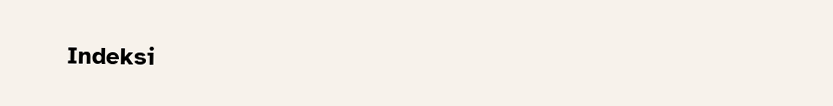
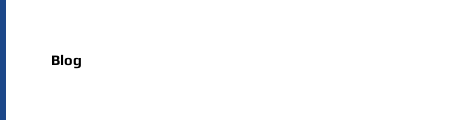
[66,45,156,65] Indeksi -> [51,54,82,69] Blog

